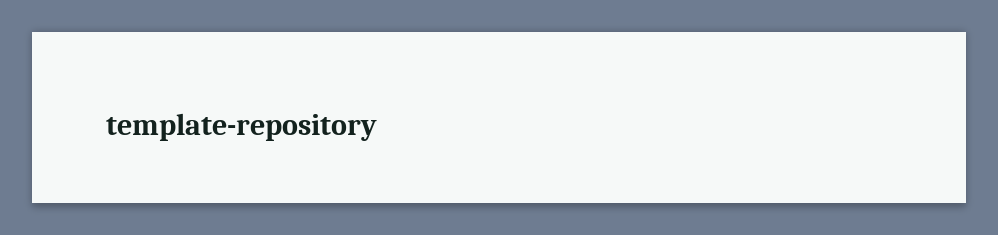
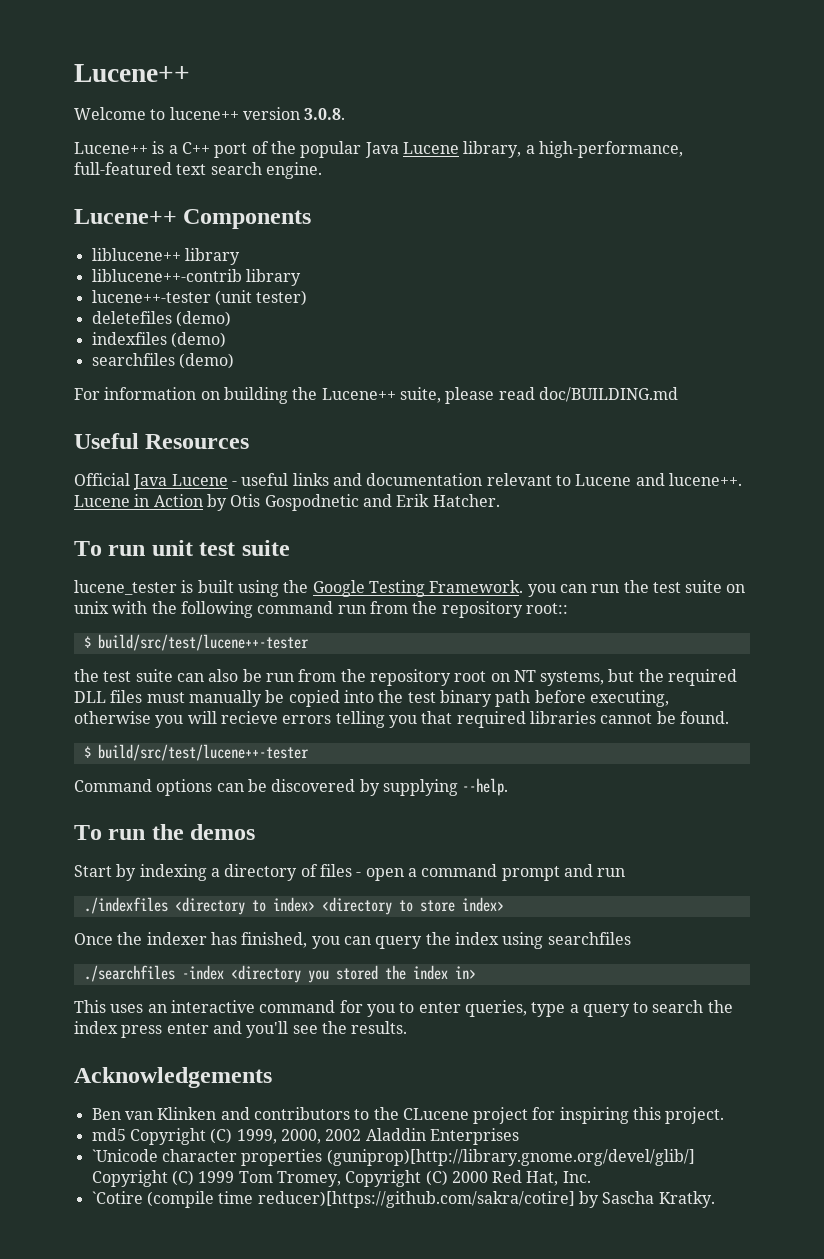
[106,113,377,141] template-repository -> [74,64,190,82] [74,107,346,120] [74,141,683,158] [74,162,322,179] [74,209,312,229] [91,248,240,265] [91,269,301,286] [91,290,308,306] [91,311,231,327] [91,332,226,348] [91,353,234,369] [74,387,678,404] [74,433,250,449] [74,473,742,490] [74,494,500,511] [74,540,290,556] [74,580,746,597] [74,601,568,618] [83,634,309,651] [74,669,738,686] [74,690,669,707] [74,711,729,728] [83,744,309,761] [74,778,509,796] [74,824,256,840] [74,864,626,881] [83,897,504,915] [74,932,631,949] [83,965,476,983] [74,1000,733,1017] [74,1021,408,1038] [74,1067,272,1088] [91,1107,725,1124] [91,1128,519,1145] [91,1149,695,1166] [91,1170,591,1187] [91,1191,715,1208] Lucene++ // Welcome to lucene++ version 3.0.8. // Lucene++ is a C++ port of the popular Java Lucene library, a high-performance, full-featured text search engine. // Lucene++ Components // liblucene++ library // liblucene++-contrib library // lucene++-tester (unit tester) // deletefiles (demo) // indexfiles (demo) // searchfiles (demo) // For information on building the Lucene++ suite, please read doc/BUILDING.md // Useful Resources // Official Java Lucene - useful links and documentation relevant to Lucene and lucene++. Lucene in Action by Otis Gospodnetic and Erik Hatcher. // To run unit test suite // lucene_tester is built using the Google Testing Framework. you can run the test suite on unix with the following command run from the repository root:: // $ build/src/test/lucene++-tester // the test suite can also be run from the repository root on NT systems, but the required DLL files must manually be copied into the test binary path before executing, otherwise you will recieve errors telling you that required libraries cannot be found. // $ build/src/test/lucene++-tester // Command options can be discovered by supplying --help. // To run the demos // Start by indexing a directory of files - open a command prompt and run // ./indexfiles <directory to index> <directory to store index> // Once the indexer has finished, you can query the index using searchfiles // ./searchfiles -index <directory you stored the index in> // This uses an interactive command for you to enter queries, type a query to search the index press enter and you'll see the results. // Acknowledgements // Ben van Klinken and contributors to the CLucene project for inspiring this project. // md5 Copyright (C) 1999, 2000, 2002 Aladdin Enterprises // `Unicode character properties (guniprop)[http://library.gnome.org/devel/glib/] Copyright (C) 1999 Tom Tromey, Copyright (C) 2000 Red Hat, Inc. // `Cotire (compile time reducer)[https://github.com/sakra/cotire] by Sascha Kratky.

